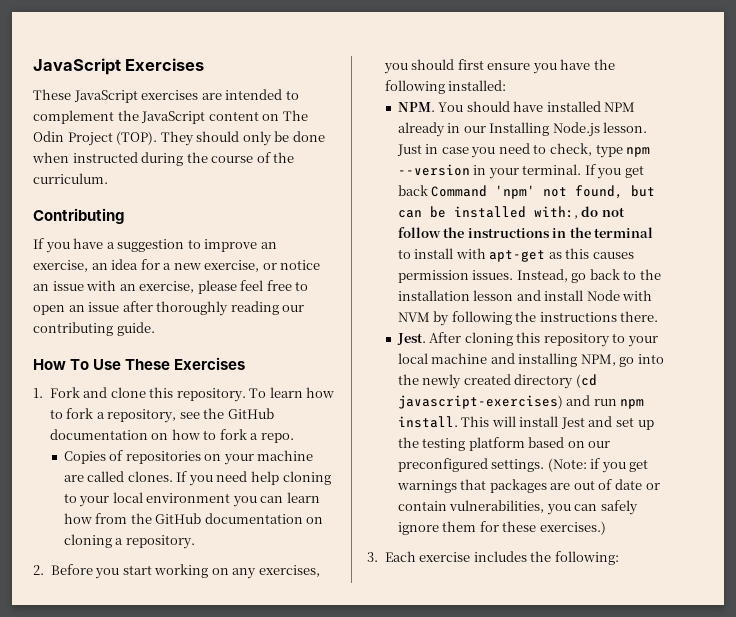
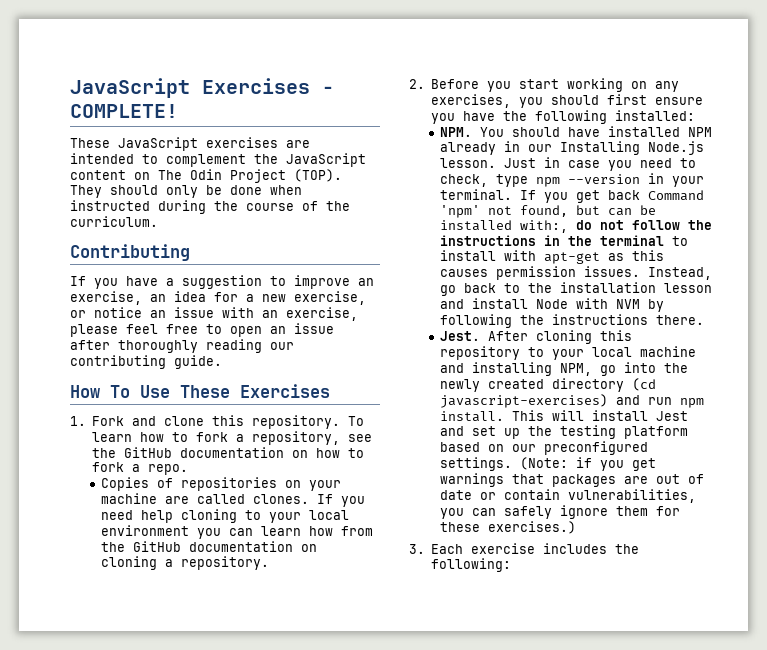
(205, 64) none -> [322,86,334,94] [70,104,178,118] - COMPLETE!

